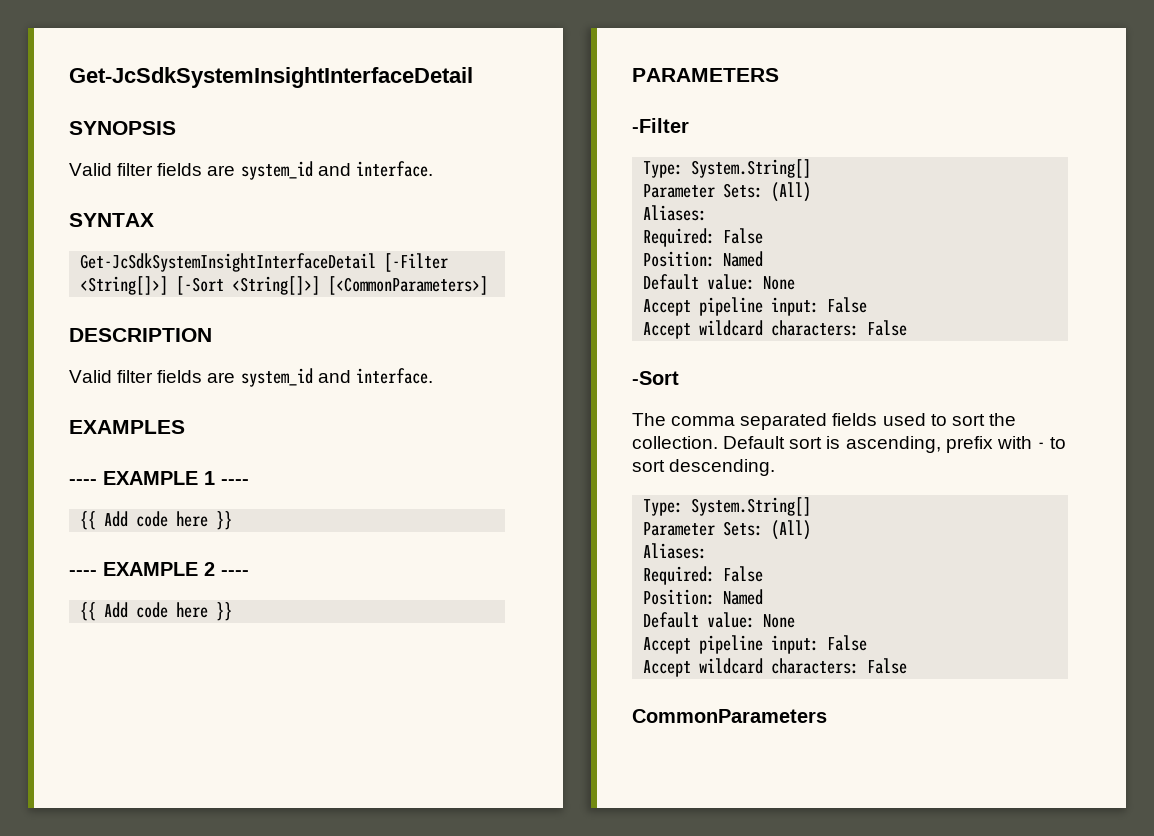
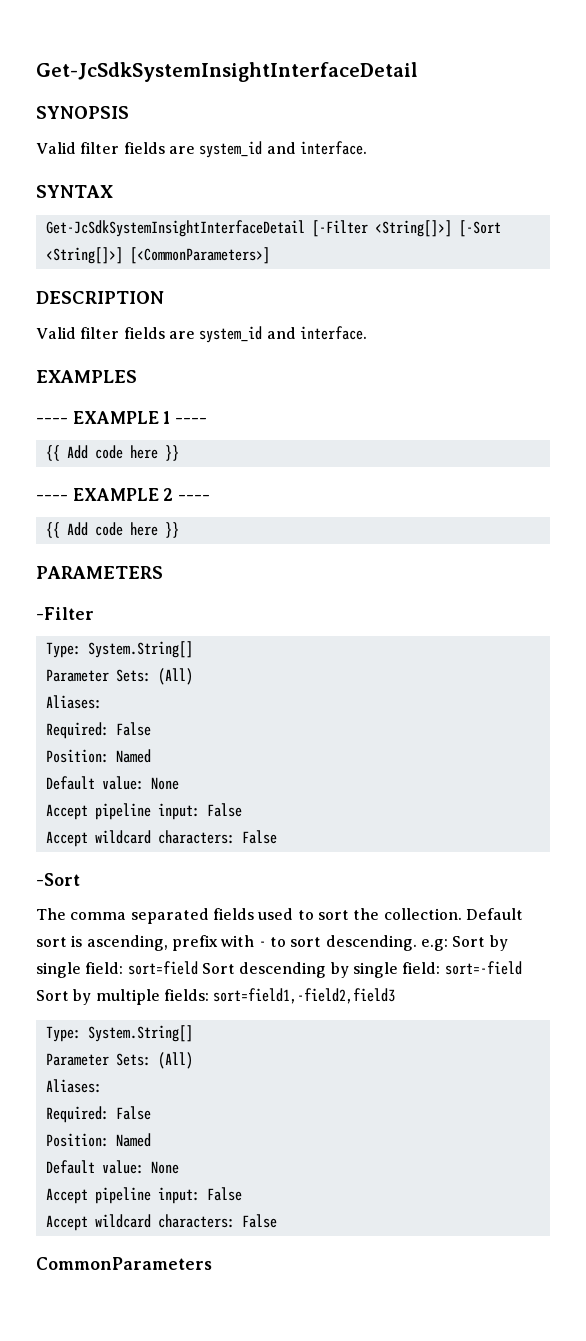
(776, 467) none -> [420,935,508,951] [36,961,522,978] [36,988,396,1005] e.g: Sort by single field: sort=field Sort descending by single field: sort=-field Sort by multiple fields: sort=field1,-field2,field3

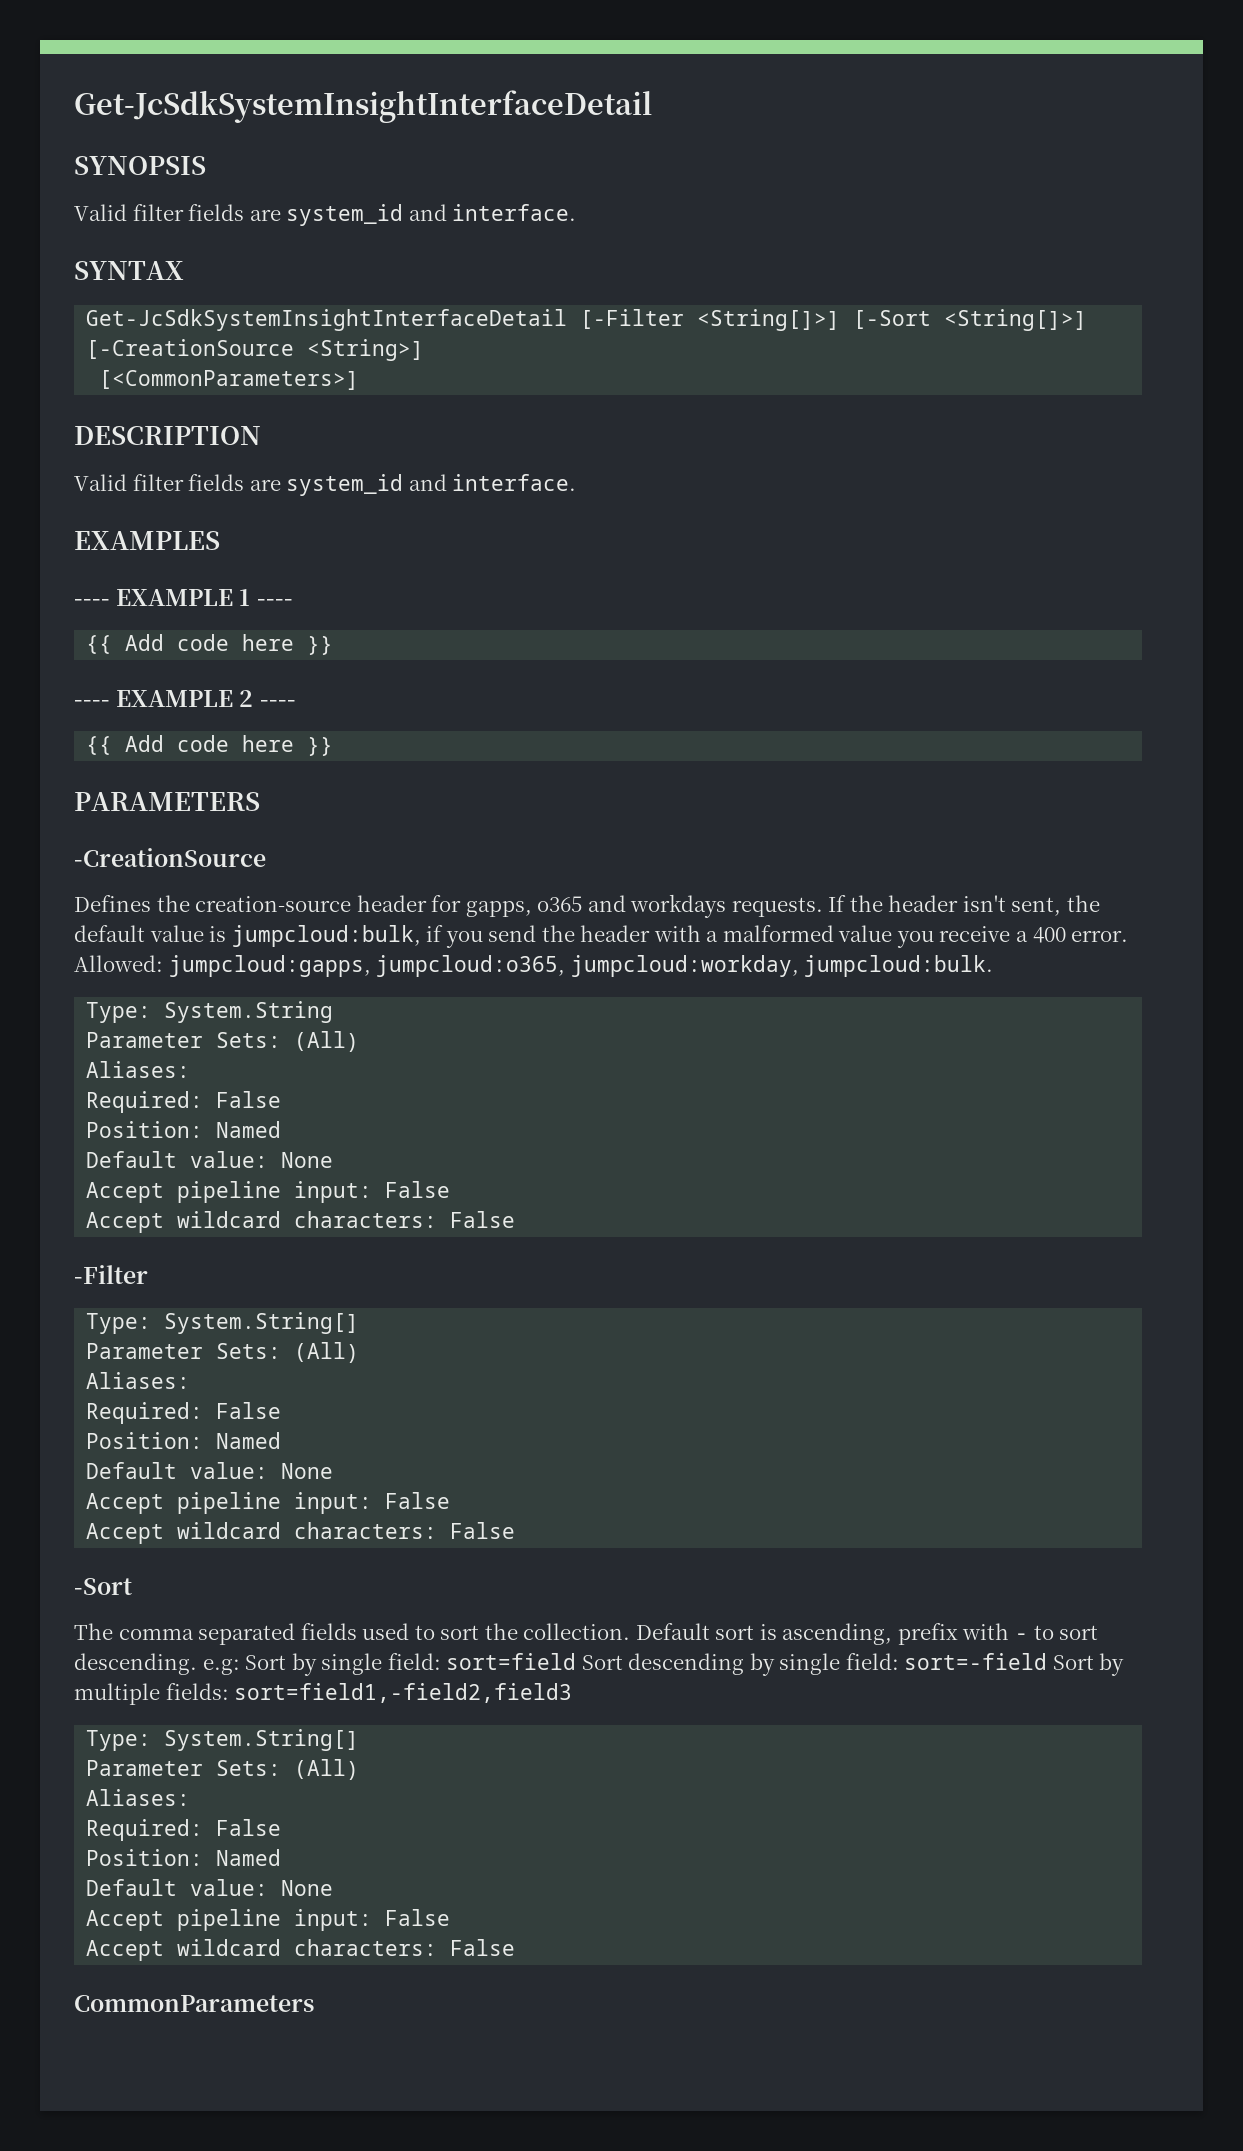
(123, 255) none -> [86,339,425,361] [-CreationSource <String>] //
(163, 572) none -> [74,848,266,867] [74,894,1101,918] [74,925,1129,948] [74,955,994,977] [86,1001,334,1023] [86,1031,360,1052] [86,1061,191,1078] [86,1091,282,1113] [86,1121,282,1138] [86,1151,334,1168] [86,1181,451,1203] [86,1211,516,1233] // -CreationSource // Defines the creation-source header for gapps, o365 and workdays requests. If the header isn't sent, the default value is jumpcloud:bulk, if you send the header with a malformed value you receive a 400 error. Allowed: jumpcloud:gapps, jumpcloud:o365, jumpcloud:workday, jumpcloud:bulk. // Type: System.String // Parameter Sets: (All) // Aliases: // Required: False // Position: Named // Default value: None // Accept pipeline input: False // Accept wildcard characters: False

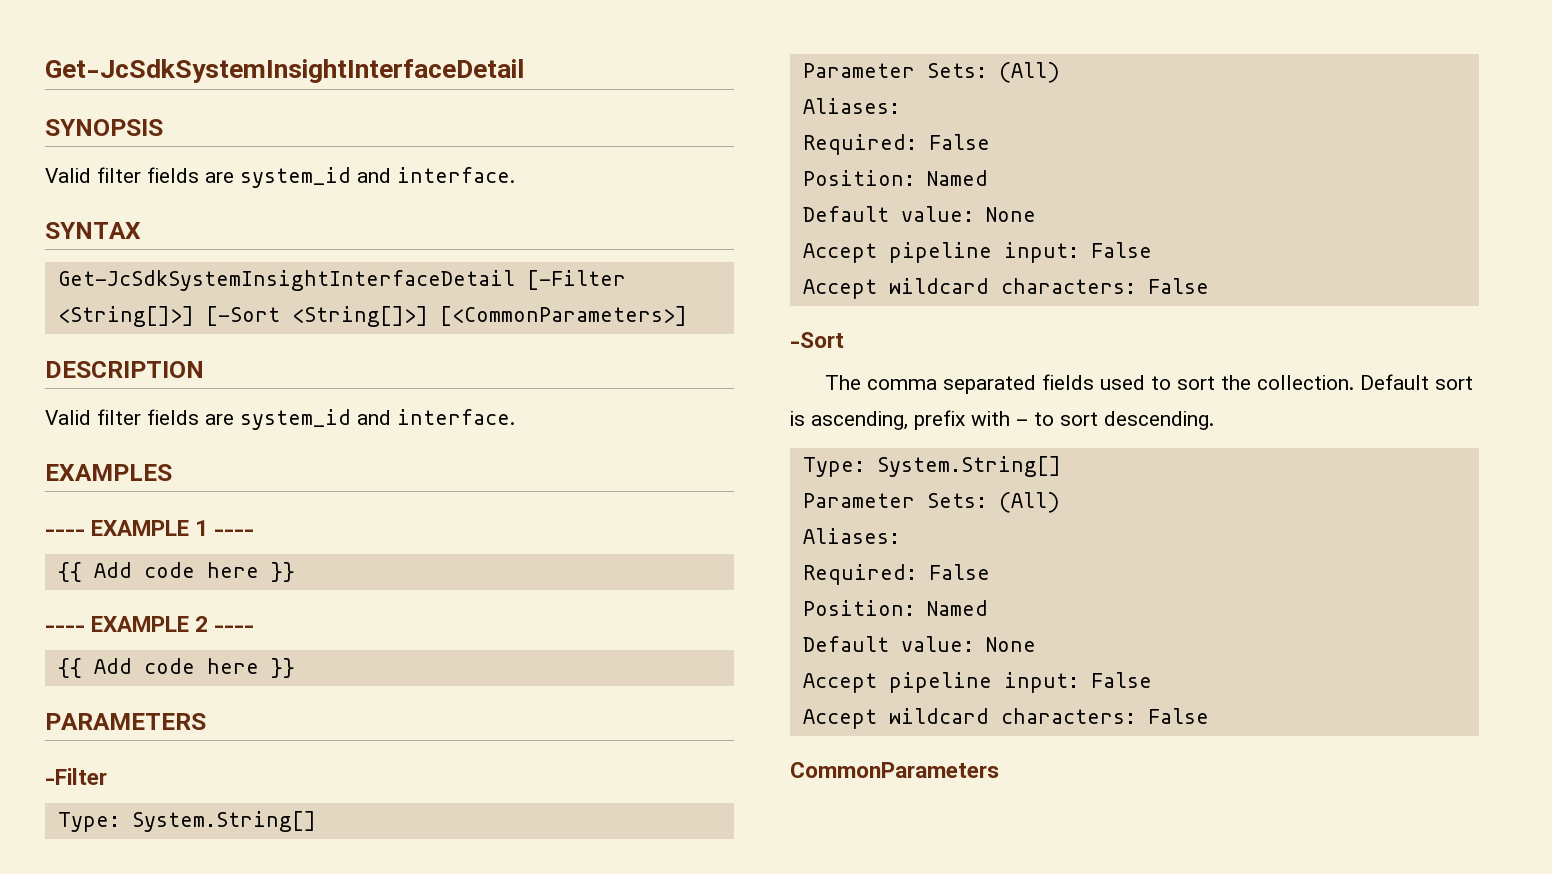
[86,339,425,361] [-CreationSource <String>] // -> (428, 316) none
[74,848,266,867] [74,894,1101,918] [74,925,1129,948] [74,955,994,977] [86,1001,334,1023] [86,1031,360,1052] [86,1061,191,1078] [86,1091,282,1113] [86,1121,282,1138] [86,1151,334,1168] [86,1181,451,1203] [86,1211,516,1233] // -CreationSource // Defines the creation-source header for gapps, o365 and workdays requests. If the header isn't sent, the default value is jumpcloud:bulk, if you send the header with a malformed value you receive a 400 error. Allowed: jumpcloud:gapps, jumpcloud:o365, jumpcloud:workday, jumpcloud:bulk. // Type: System.String // Parameter Sets: (All) // Aliases: // Required: False // Position: Named // Default value: None // Accept pipeline input: False // Accept wildcard characters: False -> (206, 721) none
[202,1653,1125,1676] [74,1683,573,1705] e.g: Sort by single field: sort=field Sort descending by single field: sort=-field Sort by multiple fields: sort=field1,-field2,field3 -> (1214, 420) none

